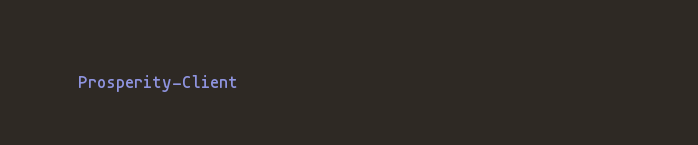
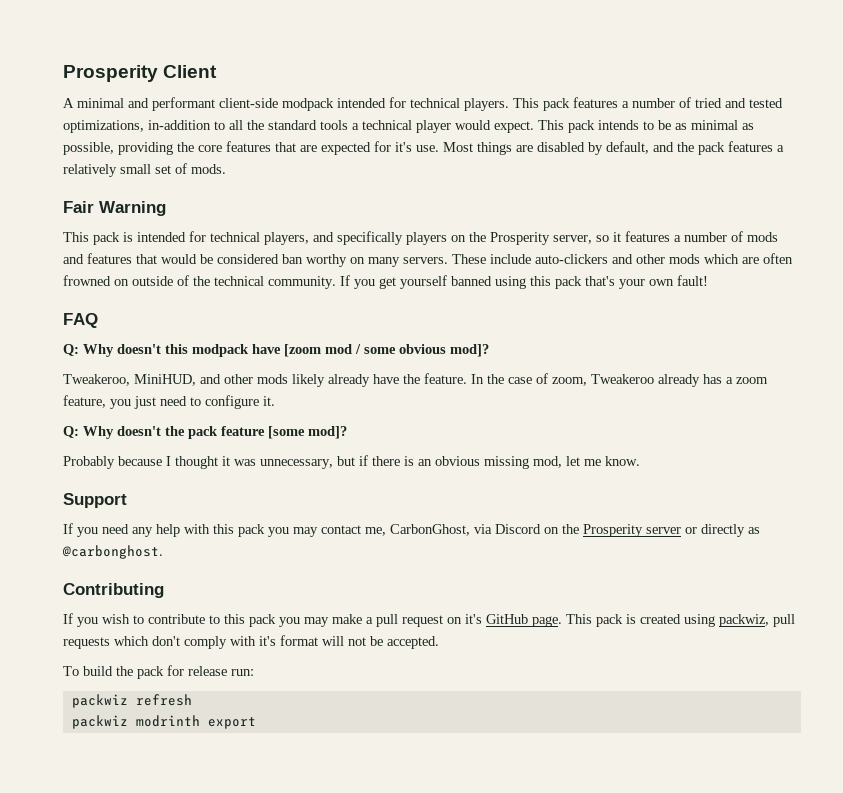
[78,75,238,92] Prosperity-Client -> [63,65,218,82] [63,97,783,111] [63,120,754,133] [63,141,784,155] [63,163,226,177] [63,201,166,216] [63,231,778,245] [63,253,793,267] [63,275,708,289] [63,313,98,328] [63,344,489,357] [63,373,768,387] [63,395,275,409] [63,426,347,439] [63,455,640,469] [63,493,127,508] [63,523,760,537] [62,545,163,559] [63,583,164,598] [63,613,795,627] [63,635,439,649] [63,665,254,679] [71,694,192,708] [71,715,256,729] Prosperity Client // A minimal and performant client-side modpack intended for technical players. This pack features a number of tried and tested optimizations, in-addition to all the standard tools a technical player would expect. This pack intends to be as minimal as possible, providing the core features that are expected for it's use. Most things are disabled by default, and the pack features a relatively small set of mods. // Fair Warning // This pack is intended for technical players, and specifically players on the Prosperity server, so it features a number of mods and features that would be considered ban worthy on many servers. These include auto-clickers and other mods which are often frowned on outside of the technical community. If you get yourself banned using this pack that's your own fault! // FAQ // Q: Why doesn't this modpack have [zoom mod / some obvious mod]? // Tweakeroo, MiniHUD, and other mods likely already have the feature. In the case of zoom, Tweakeroo already has a zoom feature, you just need to configure it. // Q: Why doesn't the pack feature [some mod]? // Probably because I thought it was unnecessary, but if there is an obvious missing mod, let me know. // Support // If you need any help with this pack you may contact me, CarbonGhost, via Discord on the Prosperity server or directly as @carbonghost. // Contributing // If you wish to contribute to this pack you may make a pull request on it's GitHub page. This pack is created using packwiz, pull requests which don't comply with it's format will not be accepted. // To build the pack for release run: // packwiz refresh // packwiz modrinth export

